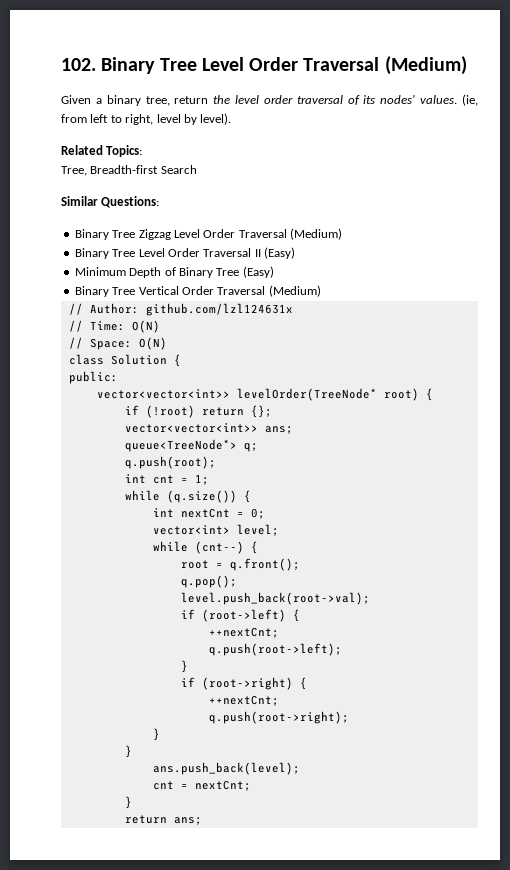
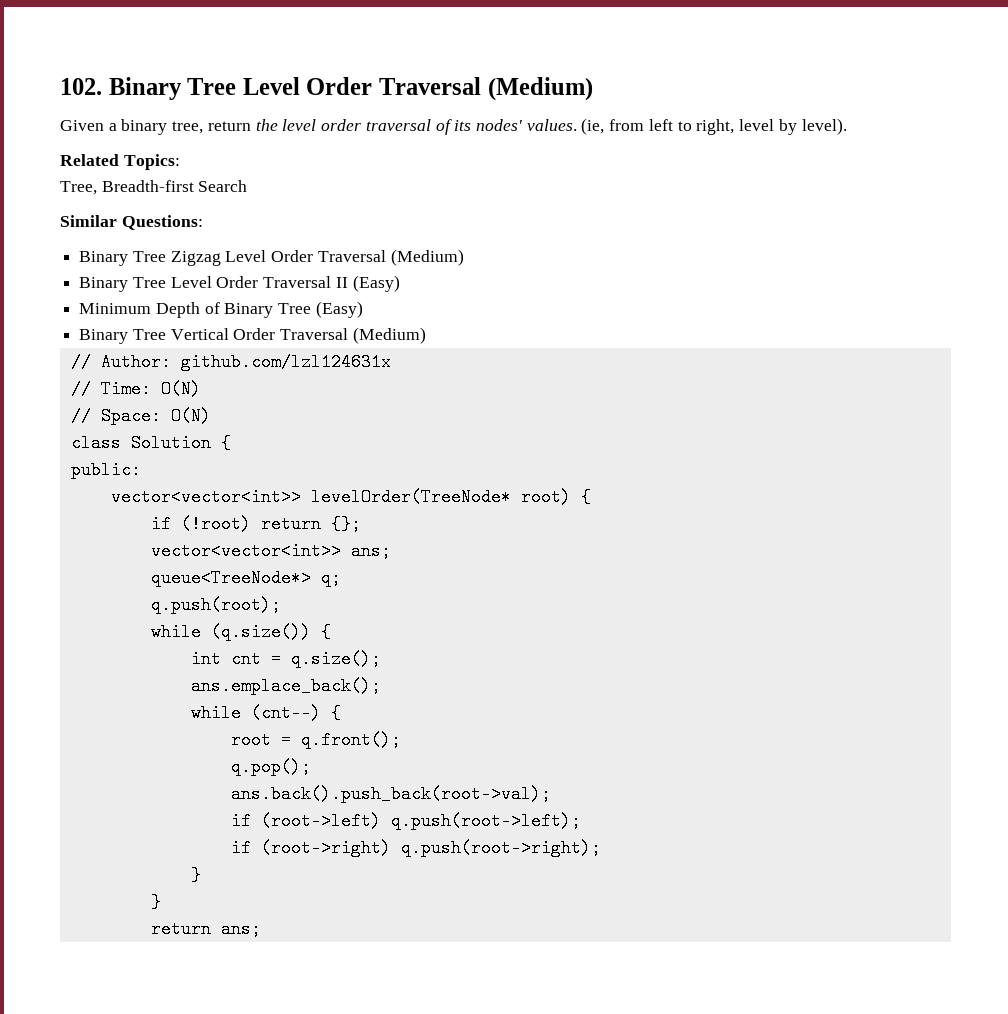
[124,474,209,485] // int cnt = 1; -> (281, 605) none
[180,508,265,519] [152,524,279,536] nextCnt = 0; // vector<int> level; -> [230,650,381,668] [190,677,381,695] cnt = q.size(); // ans.emplace_back();
[180,592,370,605] level.push_back(root->val); -> [230,785,551,803] ans.back().push_back(root->val);
[292,609,300,622] [208,627,279,638] { // ++nextCnt; // -> (381, 821) none
[180,660,188,673] // } -> (581, 821) none
[299,677,307,690] [208,695,279,706] { // ++nextCnt; // -> (391, 848) none
[152,762,300,775] [152,780,251,791] [124,796,132,809] // ans.push_back(level); // cnt = nextCnt; // } -> (161, 902) none

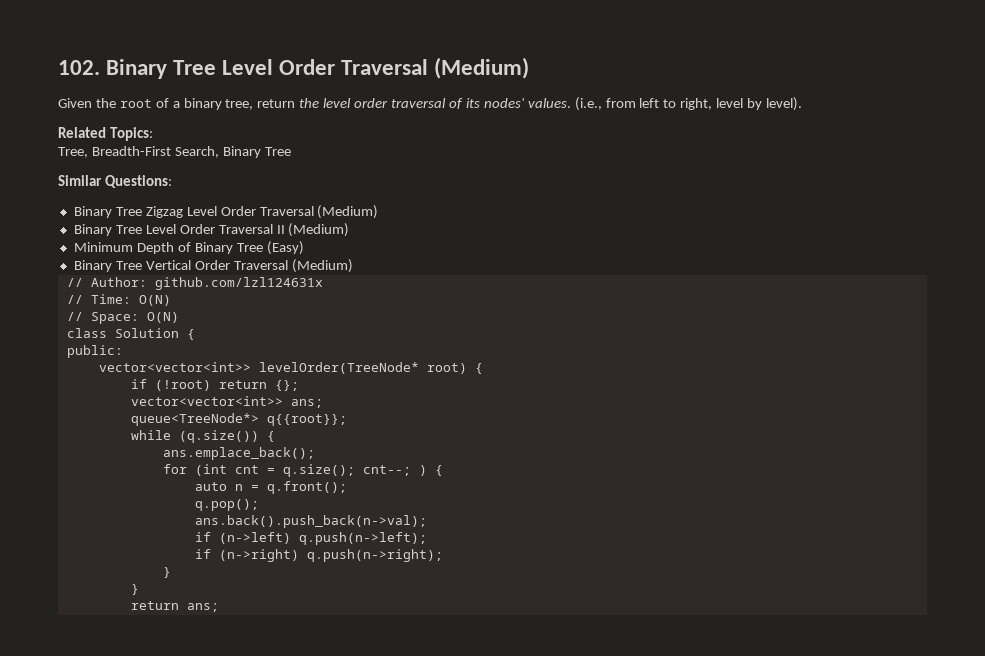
(104, 125) none -> [95,98,169,108] the root of
[581,118,605,135] (ie, -> [574,97,602,111] (i.e.,
[101,180,248,192] Breadth-first Search -> [91,146,291,158] Breadth-First Search, Binary Tree
[352,275,400,292] (Easy) -> [288,223,350,237] (Medium)
[320,569,341,587] [150,596,281,614] q; // q.push(root); -> [266,414,347,426] q{{root}};
[190,650,221,668] int -> [162,447,315,460] [162,464,227,476] ans.emplace_back(); // for (int
[190,677,381,695] [190,704,341,722] [230,731,271,749] // ans.emplace_back(); // while (cnt--) { // root -> [362,465,443,476] [194,482,243,491] cnt--; ) { // auto n
[230,785,551,803] [230,812,581,830] [230,839,601,857] ans.back().push_back(root->val); // if (root->left) q.push(root->left); // if (root->right) q.push(root->right); -> [194,515,427,528] [194,532,427,545] [194,549,443,562] ans.back().push_back(n->val); // if (n->left) q.push(n->left); // if (n->right) q.push(n->right);

